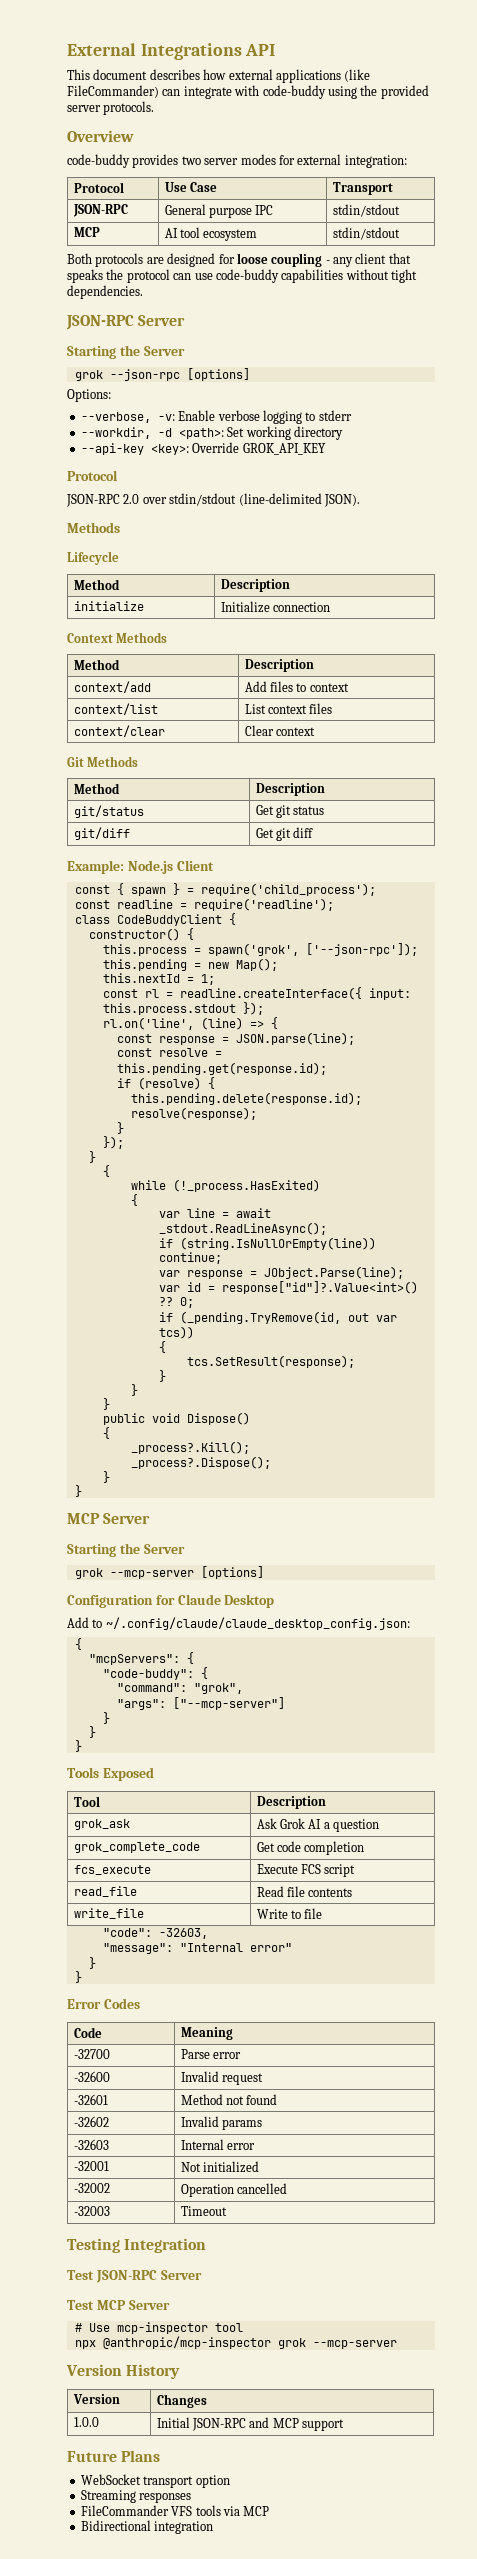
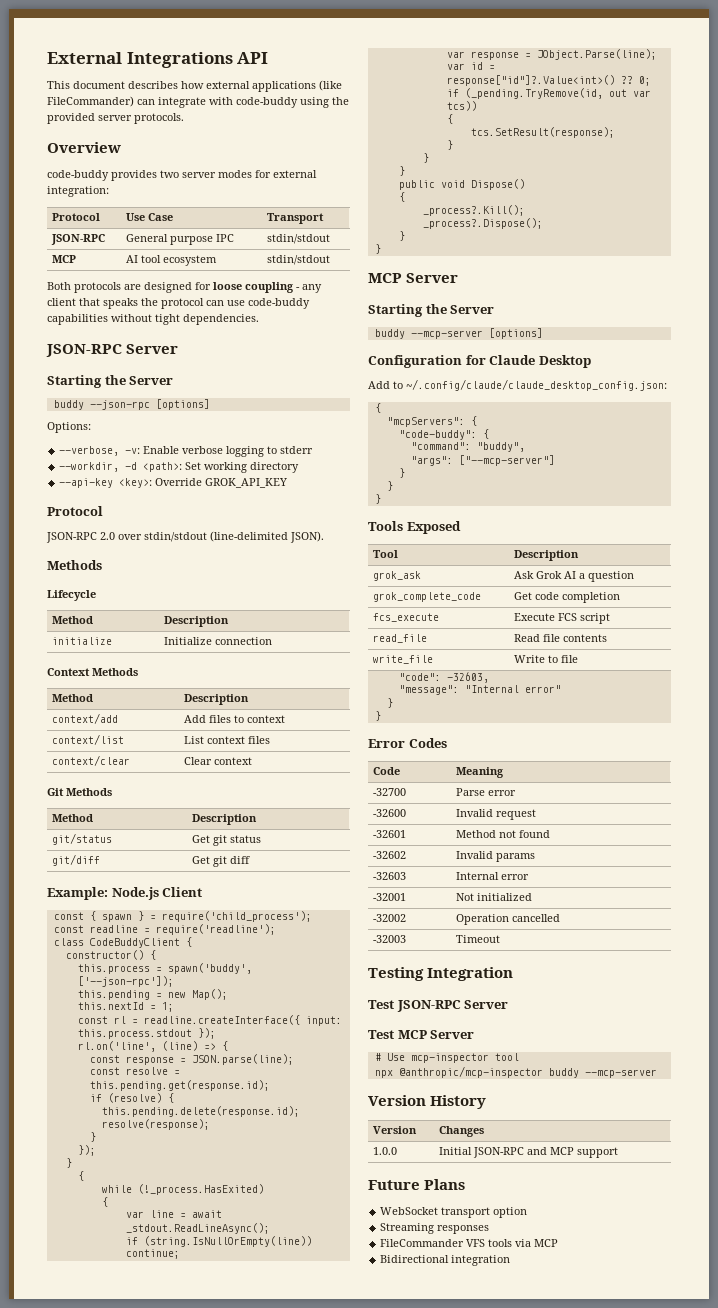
[74,370,103,381] grok -> [53,400,84,410] buddy
[207,943,299,956] spawn('grok', -> [167,963,252,974] spawn('buddy',
[74,1568,103,1579] grok -> [374,329,405,339] buddy
[193,1683,243,1694] "grok", -> [476,442,525,452] "buddy",
[277,2338,306,2349] grok -> [548,1068,579,1078] buddy

